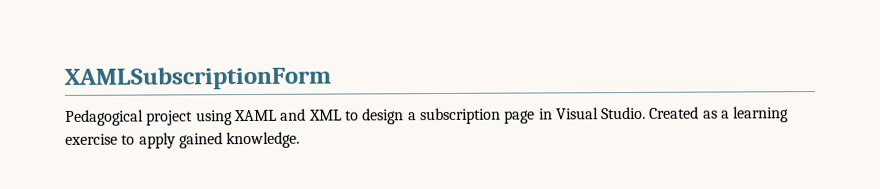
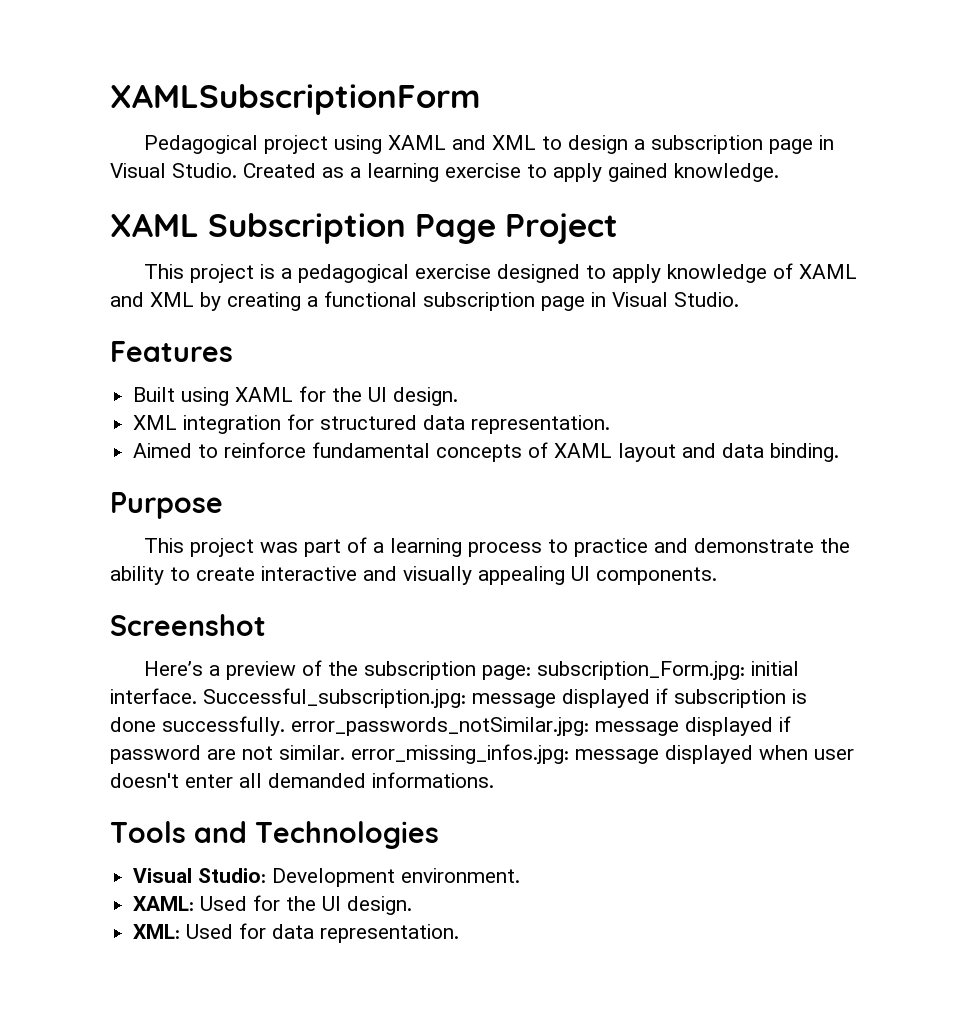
(301, 140) none -> [110,213,618,244] [143,263,857,283] [110,291,739,311] [110,341,233,362] [133,386,459,406] [133,414,611,434] [133,442,840,462] [110,492,223,519] [143,537,850,557] [110,566,717,585] [110,614,266,636] [143,660,799,680] [110,688,807,708] [110,716,791,736] [110,744,854,764] [110,772,494,788] [110,821,439,849] [133,868,521,887] [133,895,413,915] [133,923,460,943] // XAML Subscription Page Project // This project is a pedagogical exercise designed to apply knowledge of XAML and XML by creating a functional subscription page in Visual Studio. // Features // Built using XAML for the UI design. // XML integration for structured data representation. // Aimed to reinforce fundamental concepts of XAML layout and data binding. // Purpose // This project was part of a learning process to practice and demonstrate the ability to create interactive and visually appealing UI components. // Screenshot // Here’s a preview of the subscription page: subscription_Form.jpg: initial interface. Successful_subscription.jpg: message displayed if subscription is done successfully. error_passwords_notSimilar.jpg: message displayed if password are not similar. error_missing_infos.jpg: message displayed when user doesn't enter all demanded informations. // Tools and Technologies // Visual Studio: Development environment. // XAML: Used for the UI design. // XML: Used for data representation.

